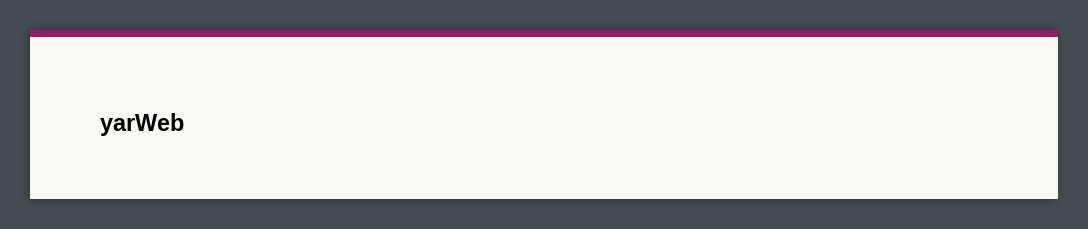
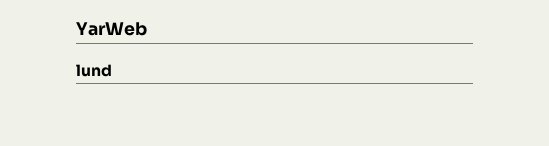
[100,113,184,136] yarWeb -> [76,22,147,36] [76,64,112,77] YarWeb // lund

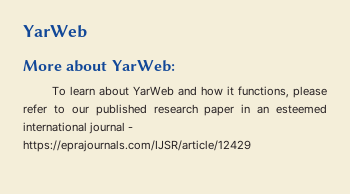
[76,64,112,77] lund -> [23,60,175,72] [51,86,327,98] [23,104,327,116] [23,122,134,134] [23,140,251,152] More about YarWeb: // To learn about YarWeb and how it functions, please refer to our published research paper in an esteemed international journal - https://eprajournals.com/IJSR/article/12429

